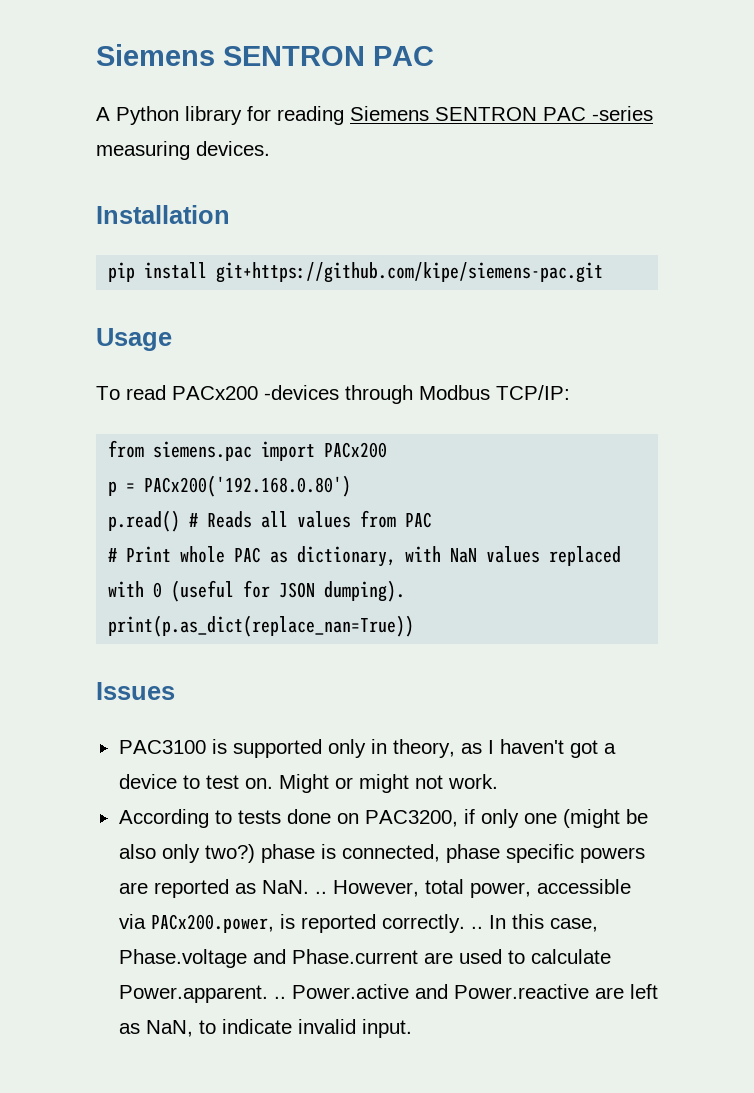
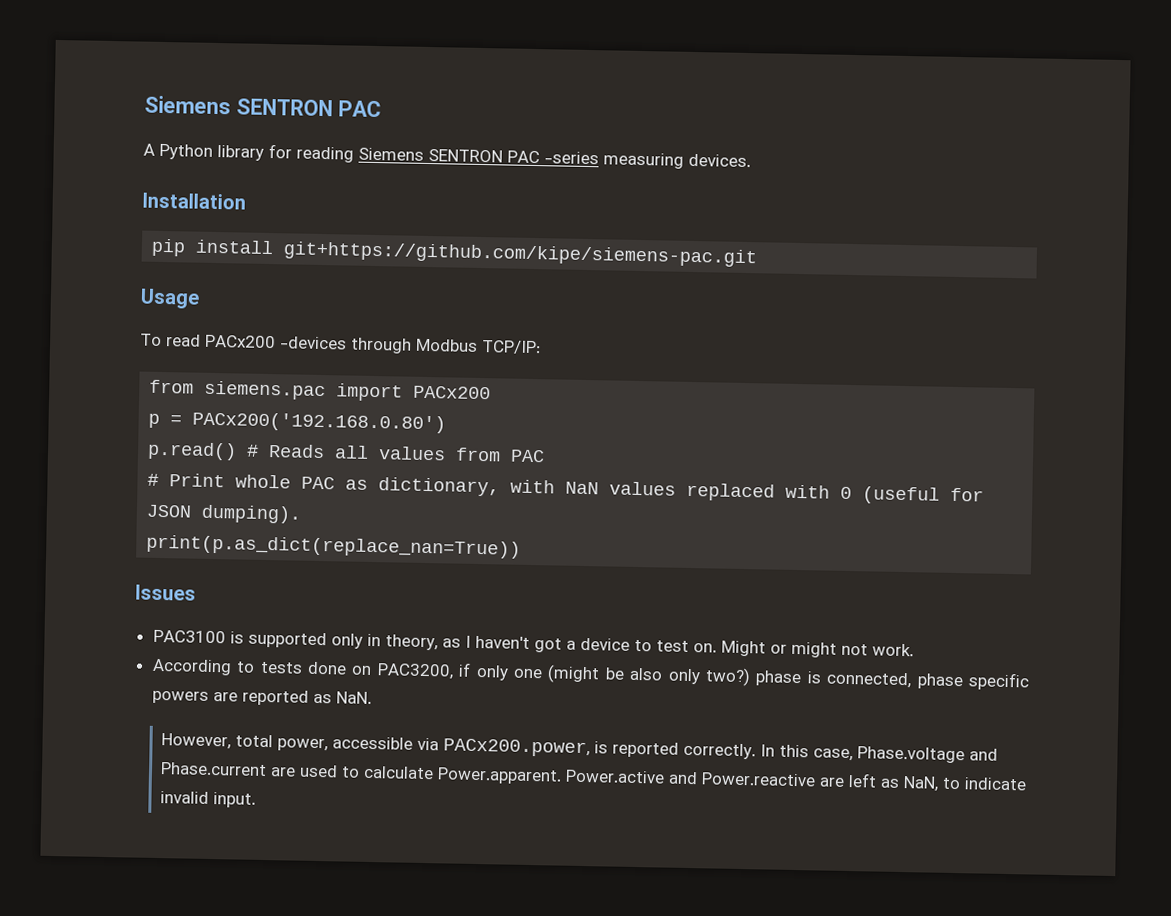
[314,891,327,894] .. -> (372, 698) //
[470,926,483,929] .. -> (757, 751) none
[273,996,286,999] .. -> (563, 776) none

